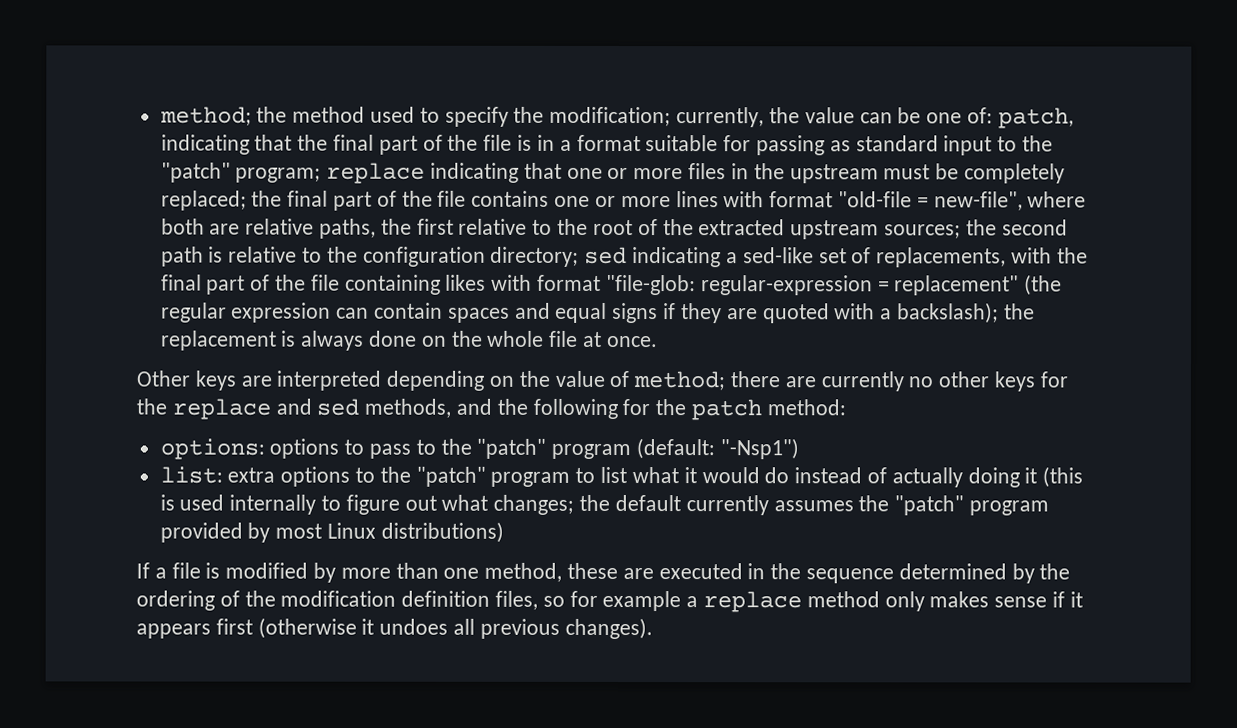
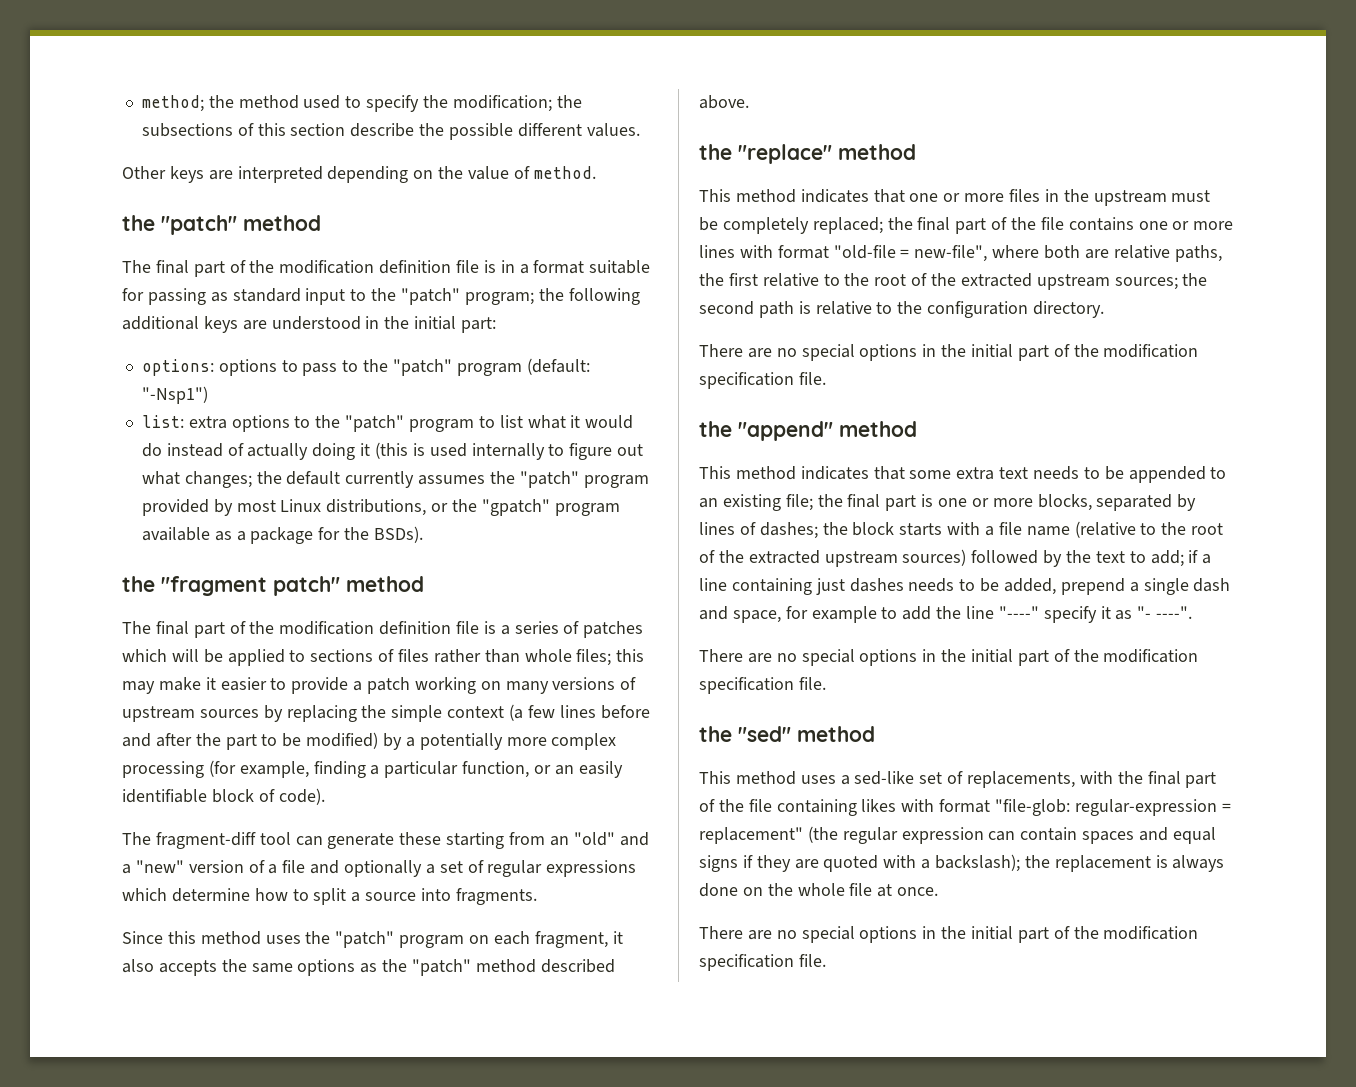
[676,107,1074,129] [160,134,479,155] currently, the value can be one of: patch, indicating that the final part of the -> [556,95,582,108] [141,123,640,140] [122,166,596,183] [122,215,321,235] [122,260,452,277] the subsections of this section describe the possible different values. // Other keys are interpreted depending on the value of method. // the "patch" method // The final part of the modification definition
[326,162,520,184] replace indicating -> [538,288,640,305] [122,316,497,333] [141,358,590,376] [141,386,208,404] [141,415,634,432] [141,442,644,460] [141,471,649,488] [141,499,620,516] [141,526,423,544] [122,576,424,596] [122,621,644,638] [122,649,645,666] [122,677,637,694] [122,704,650,722] [122,732,617,750] [122,760,623,778] [122,788,325,805] [122,832,649,849] [122,860,637,877] [122,888,537,905] [122,931,623,948] [122,959,615,976] [699,95,749,109] [699,144,916,164] [699,189,869,203] the following additional keys are understood in the initial part: // options: options to pass to the "patch" program (default: "-Nsp1") // list: extra options to the "patch" program to list what it would do instead of actually doing it (this is used internally to figure out what changes; the default currently assumes the "patch" program provided by most Linux distributions, or the "gpatch" program available as a package for the BSDs). // the "fragment patch" method // The final part of the modification definition file is a series of patches which will be applied to sections of files rather than whole files; this may make it easier to provide a patch working on many versions of upstream sources by replacing the simple context (a few lines before and after the part to be modified) by a potentially more complex processing (for example, finding a particular function, or an easily identifiable block of code). // The fragment-diff tool can generate these starting from an "old" and a "new" version of a file and optionally a set of regular expressions which determine how to split a source into fragments. // Since this method uses the "patch" program on each fragment, it also accepts the same options as the "patch" method described above. // the "replace" method // This method indicates
[490,246,722,268] directory; sed indicating -> [1033,301,1105,318] [699,344,1199,361] [699,372,826,389] [699,421,917,441] [699,466,1227,483] [699,494,1197,511] [699,521,1224,539] [699,549,1212,567] [699,578,1231,595] [699,606,1193,623] [699,649,1199,666] [699,677,826,694] [699,726,875,742] [699,771,836,785] directory. // There are no special options in the initial part of the modification specification file. // the "append" method // This method indicates that some extra text needs to be appended to an existing file; the final part is one or more blocks, separated by lines of dashes; the block starts with a file name (relative to the root of the extracted upstream sources) followed by the text to add; if a line containing just dashes needs to be added, prepend a single dash and space, for example to add the line "----" specify it as "- ----". // There are no special options in the initial part of the modification specification file. // the "sed" method // This method uses
[136,370,1068,392] [136,398,846,421] [159,438,799,460] [159,466,1084,488] [159,494,1049,516] [159,521,504,543] [136,562,1071,584] [136,590,1083,613] [136,617,653,640] Other keys are interpreted depending on the value of method; there are currently no other keys for the replace and sed methods, and the following for the patch method: // options: options to pass to the "patch" program (default: "-Nsp1") // list: extra options to the "patch" program to list what it would do instead of actually doing it (this is used internally to figure out what changes; the default currently assumes the "patch" program provided by most Linux distributions) // If a file is modified by more than one method, these are executed in the sequence determined by the ordering of the modification definition files, so for example a replace method only makes sense if it appears first (otherwise it undoes all previous changes). -> [699,926,1199,943] [699,954,826,971] There are no special options in the initial part of the modification specification file.

